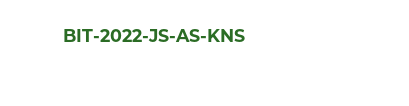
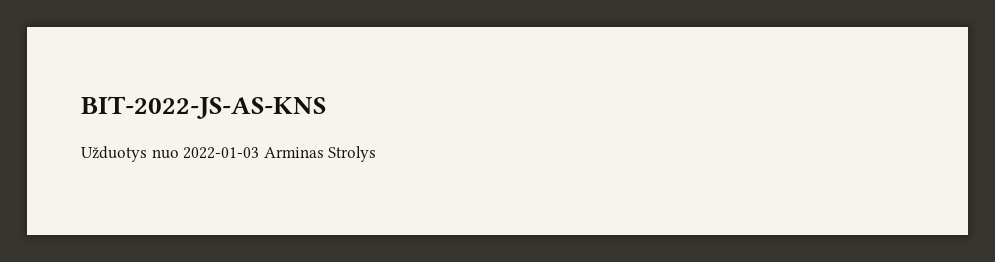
(245, 35) none -> [81,146,377,162] // Užduotys nuo 2022-01-03 Arminas Strolys

